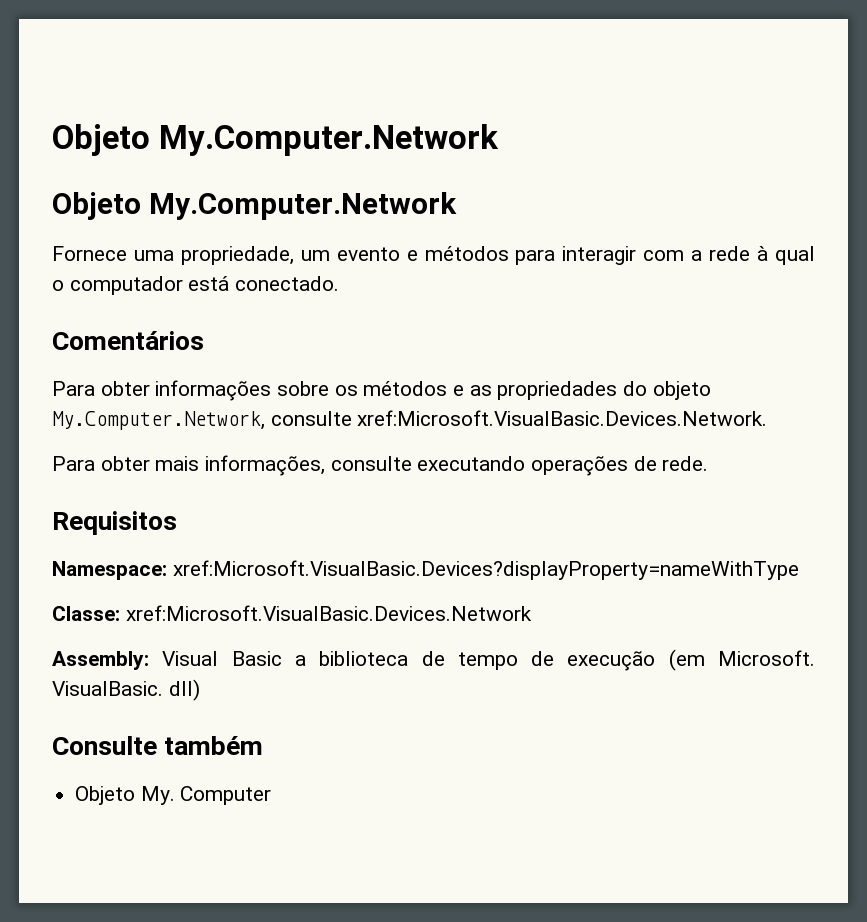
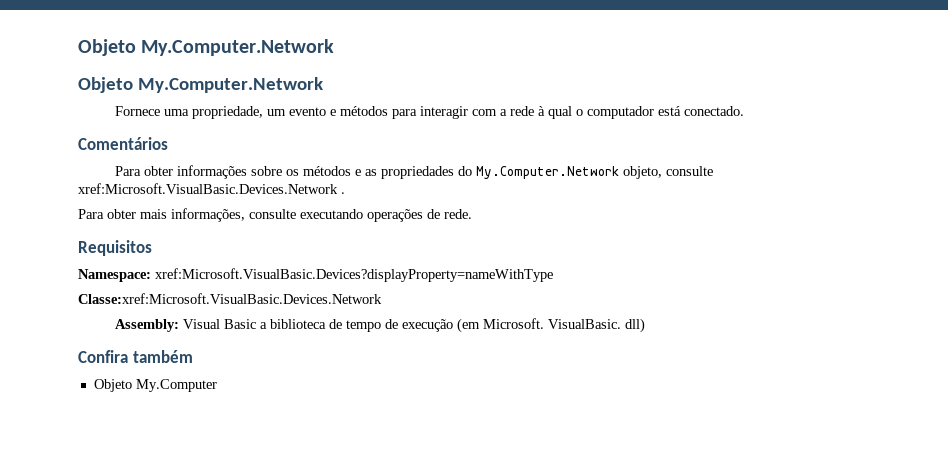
[652,381,711,400] [52,410,768,430] objeto My.Computer.Network, consulte xref:Microsoft.VisualBasic.Devices.Network. -> [476,166,714,179] [78,183,345,194] My.Computer.Network objeto, consulte xref:Microsoft.VisualBasic.Devices.Network .
[52,605,532,621] Classe: xref:Microsoft.VisualBasic.Devices.Network -> [78,293,382,304] Classe:xref:Microsoft.VisualBasic.Devices.Network
[52,736,157,755] Consulte -> [78,350,128,363] Confira
[140,786,272,805] My. Computer -> [135,379,217,392] My.Computer

